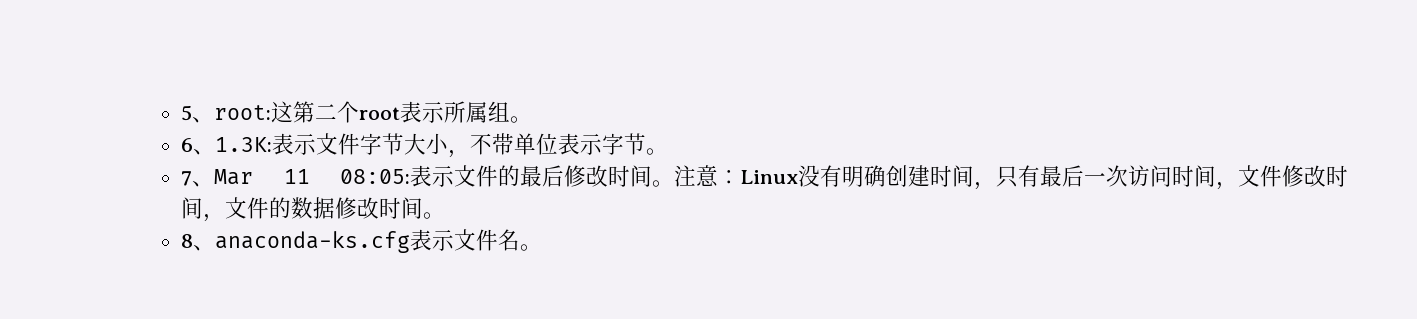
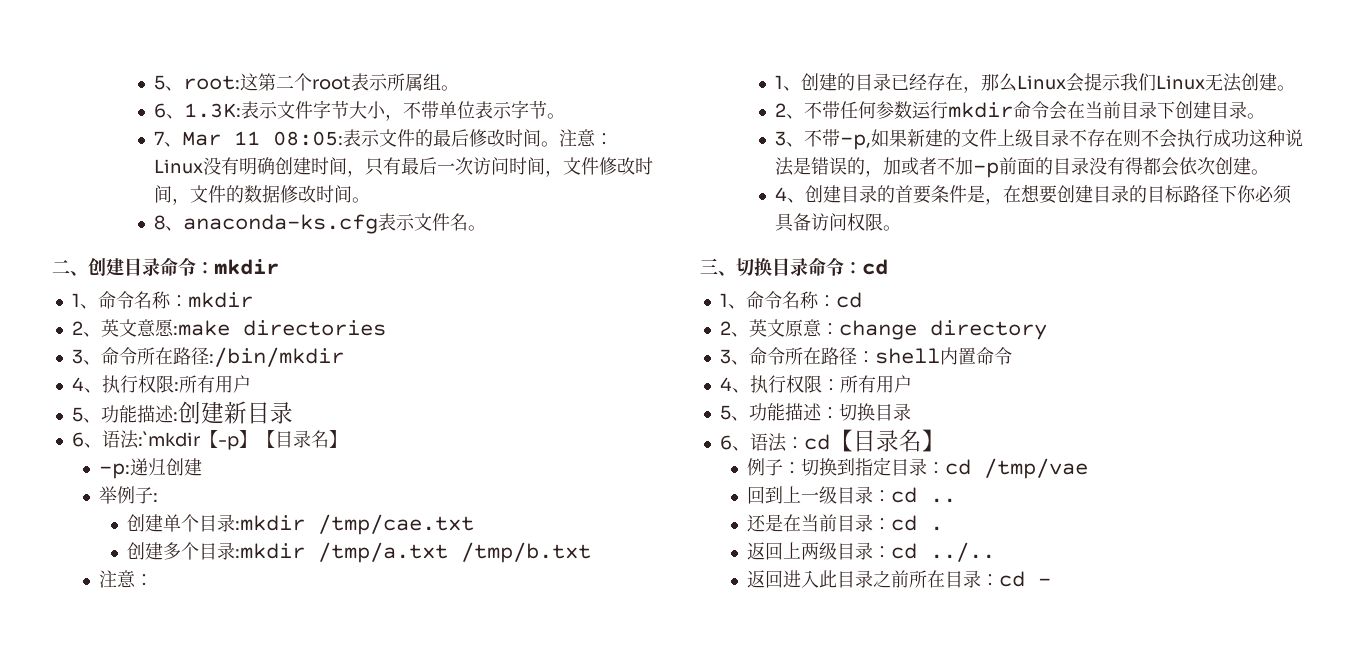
(543, 247) none -> [52,257,279,276] [71,291,253,309] [71,319,386,337] [71,347,344,367] [71,375,251,393] [71,401,293,424] [71,430,347,450] [99,458,203,479] [99,486,159,504] [126,514,474,535] [126,542,591,563] [99,570,154,588] [774,73,1295,93] [774,101,1265,120] [774,129,1303,150] [774,157,1269,178] [774,184,1292,205] [774,213,901,232] [700,257,888,276] [719,291,862,309] [719,319,1047,340] [719,347,1012,365] [719,375,912,393] [719,403,911,421] [719,429,945,452] [747,457,1089,479] [747,486,957,504] [747,514,944,532] [747,542,996,562] [747,570,1052,588] // 二、创建目录命令：mkdir // 1、命令名称：mkdir // 2、英文意愿:make directories // 3、命令所在路径:/bin/mkdir // 4、执行权限:所有用户 // 5、功能描述:创建新目录 // 6、语法:`mkdir【-p】【目录名】 // -p:递归创建 // 举例子: // 创建单个目录:mkdir /tmp/cae.txt // 创建多个目录:mkdir /tmp/a.txt /tmp/b.txt // 注意： // 1、创建的目录已经存在，那么Linux会提示我们Linux无法创建。 // 2、不带任何参数运行mkdir命令会在当前目录下创建目录。 // 3、不带-p,如果新建的文件上级目录不存在则不会执行成功这种说法是错误的，加或者不加-p前面的目录没有得都会依次创建。 // 4、创建目录的首要条件是，在想要创建目录的目标路径下你必须具备访问权限。 // 三、切换目录命令：cd // 1、命令名称：cd // 2、英文原意：change directory // 3、命令所在路径：shell内置命令 // 4、执行权限：所有用户 // 5、功能描述：切换目录 // 6、语法：cd【目录名】 // 例子：切换到指定目录：cd /tmp/vae // 回到上一级目录：cd .. // 还是在当前目录：cd . // 返回上两级目录：cd ../.. // 返回进入此目录之前所在目录：cd -

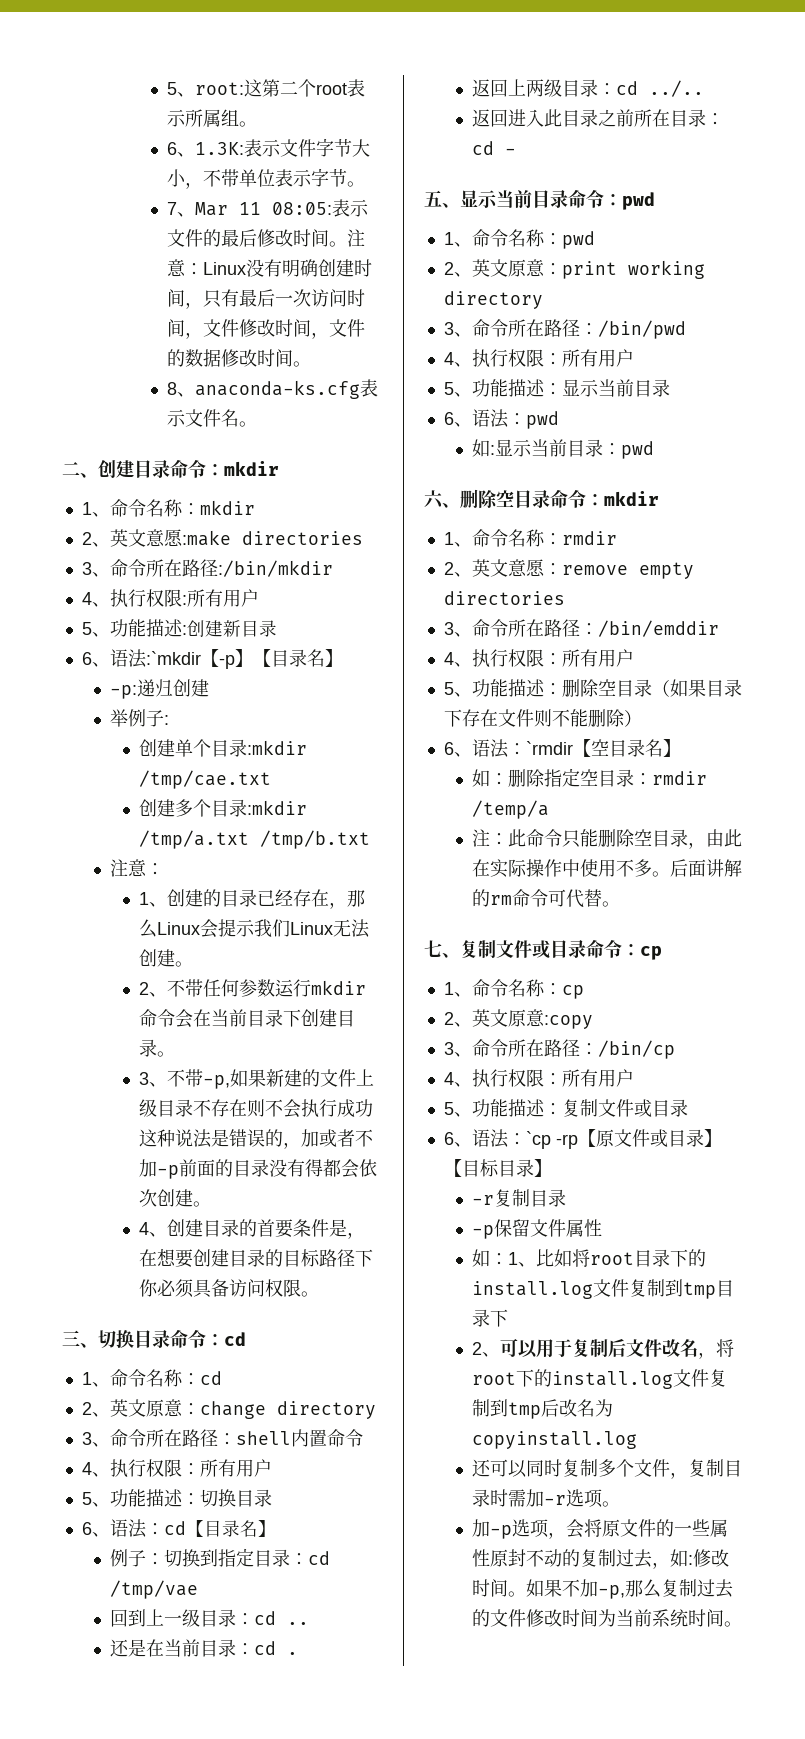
(1052, 582) none -> [424,189,655,210] [443,229,595,249] [443,259,705,279] [443,291,543,309] [443,319,686,339] [443,349,634,367] [443,379,670,397] [443,409,559,429] [472,439,655,459] [424,489,659,509] [443,529,617,547] [443,559,694,579] [443,591,565,605] [443,619,719,637] [443,649,634,667] [443,679,742,697] [443,709,642,727] [443,739,681,758] [472,768,708,787] [472,800,550,819] [472,829,743,849] [472,859,743,878] [472,889,621,908] [424,939,662,960] [443,979,584,999] [443,1009,593,1029] [443,1039,675,1059] [443,1069,634,1087] [443,1099,688,1117] [443,1129,722,1149] [443,1159,552,1177] [472,1189,567,1207] [472,1219,603,1239] [472,1249,707,1267] [472,1279,735,1299] [472,1309,509,1327] [472,1338,735,1359] [472,1369,728,1389] [472,1399,614,1419] [472,1431,638,1449] [472,1459,743,1479] [472,1489,621,1508] [472,1519,729,1539] [472,1549,730,1569] [472,1579,734,1599] [472,1609,743,1627] // 五、显示当前目录命令：pwd // 1、命令名称：pwd // 2、英文原意：print working directory // 3、命令所在路径：/bin/pwd // 4、执行权限：所有用户 // 5、功能描述：显示当前目录 // 6、语法：pwd // 如:显示当前目录：pwd // 六、删除空目录命令：mkdir // 1、命令名称：rmdir // 2、英文意愿：remove empty directories // 3、命令所在路径：/bin/emddir // 4、执行权限：所有用户 // 5、功能描述：删除空目录（如果目录下存在文件则不能删除） // 6、语法：`rmdir【空目录名】 // 如：删除指定空目录：rmdir /temp/a // 注：此命令只能删除空目录，由此在实际操作中使用不多。后面讲解的rm命令可代替。 // 七、复制文件或目录命令：cp // 1、命令名称：cp // 2、英文原意:copy // 3、命令所在路径：/bin/cp // 4、执行权限：所有用户 // 5、功能描述：复制文件或目录 // 6、语法：`cp -rp【原文件或目录】【目标目录】 // -r复制目录 // -p保留文件属性 // 如：1、比如将root目录下的install.log文件复制到tmp目录下 // 2、可以用于复制后文件改名，将root下的install.log文件复制到tmp后改名为copyinstall.log // 还可以同时复制多个文件，复制目录时需加-r选项。 // 加-p选项，会将原文件的一些属性原封不动的复制过去，如:修改时间。如果不加-p,那么复制过去的文件修改时间为当前系统时间。

